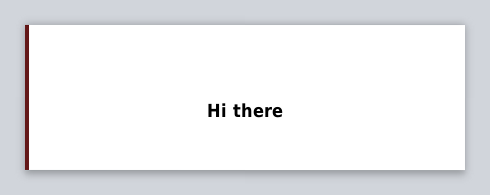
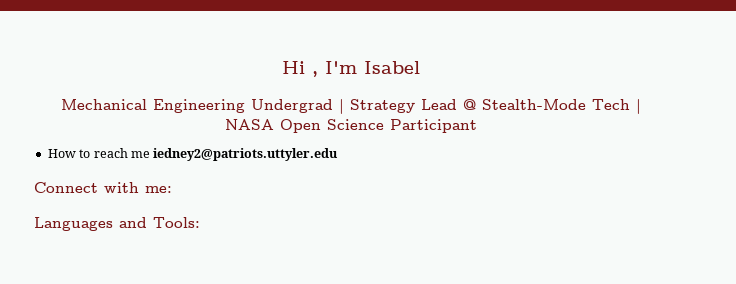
[232,102,283,119] there -> [312,61,420,77] [61,99,641,114] [225,119,477,133] [47,148,339,161] [34,182,172,193] [34,217,200,231] , I'm Isabel // Mechanical Engineering Undergrad | Strategy Lead @ Stealth-Mode Tech | NASA Open Science Participant // How to reach me iedney2@patriots.uttyler.edu // Connect with me: // Languages and Tools:

